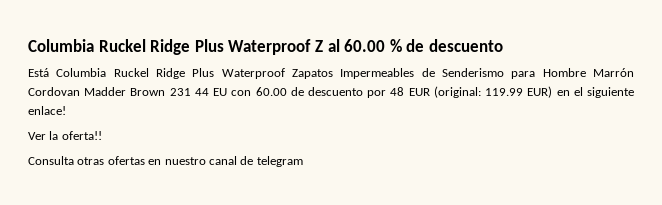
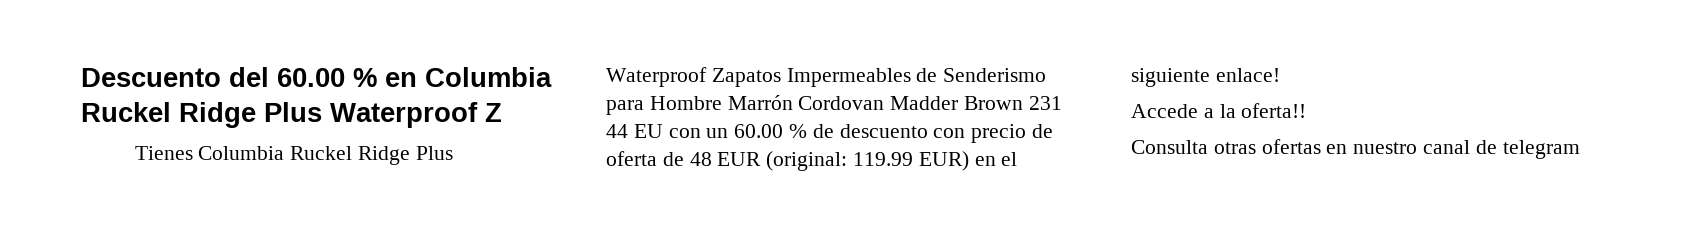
(28, 45) none -> [81,67,417,87] Descuento del 60.00 % en
[327,39,503,52] [28,68,49,77] al 60.00 % de descuento // Está -> [134,146,193,160] // Tienes
[255,87,387,98] 60.00 de descuento por -> [706,124,1054,143] [606,151,684,166] un 60.00 % de descuento con precio de oferta de
[28,132,46,140] Ver -> [1131,104,1214,118] Accede a

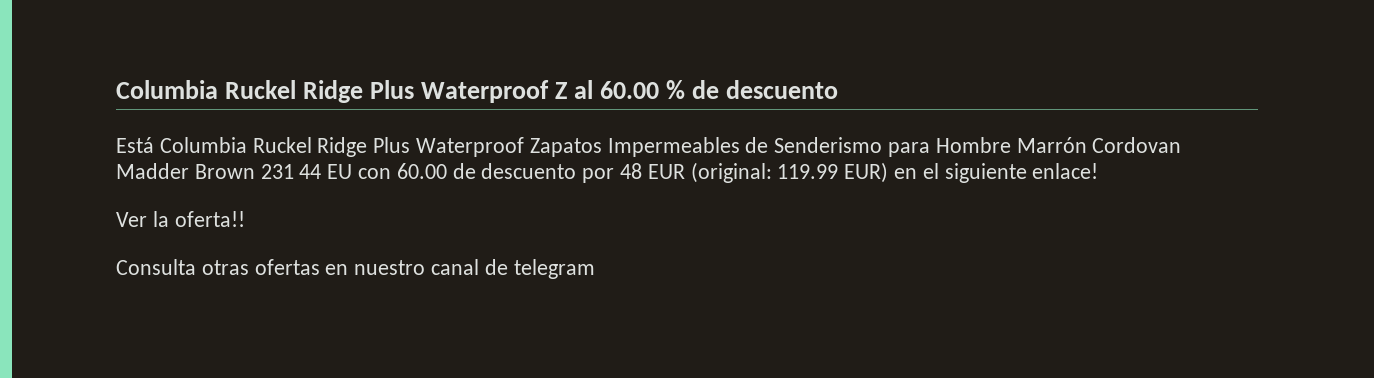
[81,67,417,87] Descuento del 60.00 % en -> (116, 89) none
[134,146,193,160] // Tienes -> [574,80,839,99] [116,137,154,153] al 60.00 % de descuento // Está
[706,124,1054,143] [606,151,684,166] un 60.00 % de descuento con precio de oferta de -> [396,163,615,183] 60.00 de descuento por
[1131,104,1214,118] Accede a -> [116,212,147,227] Ver

